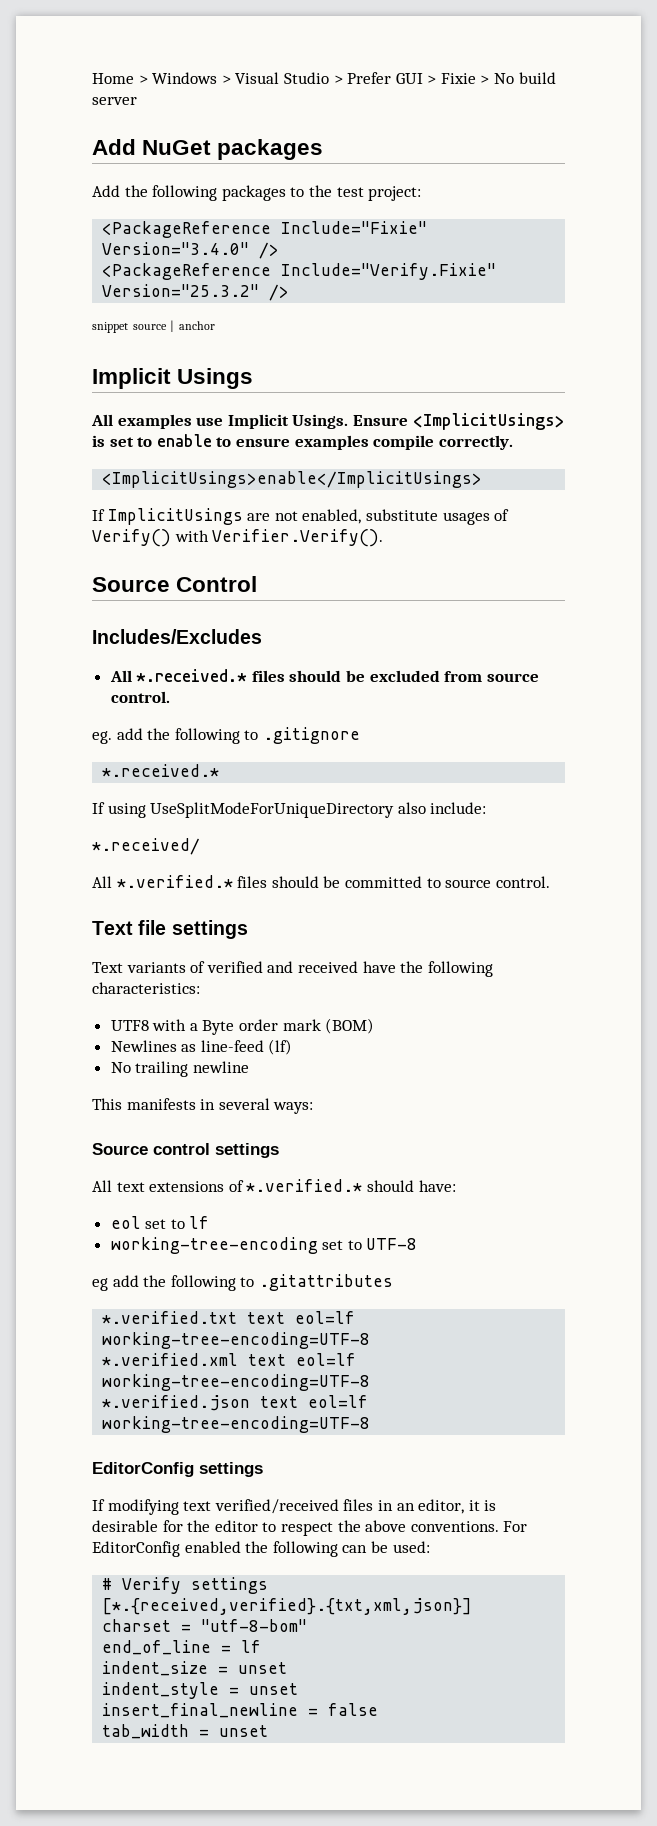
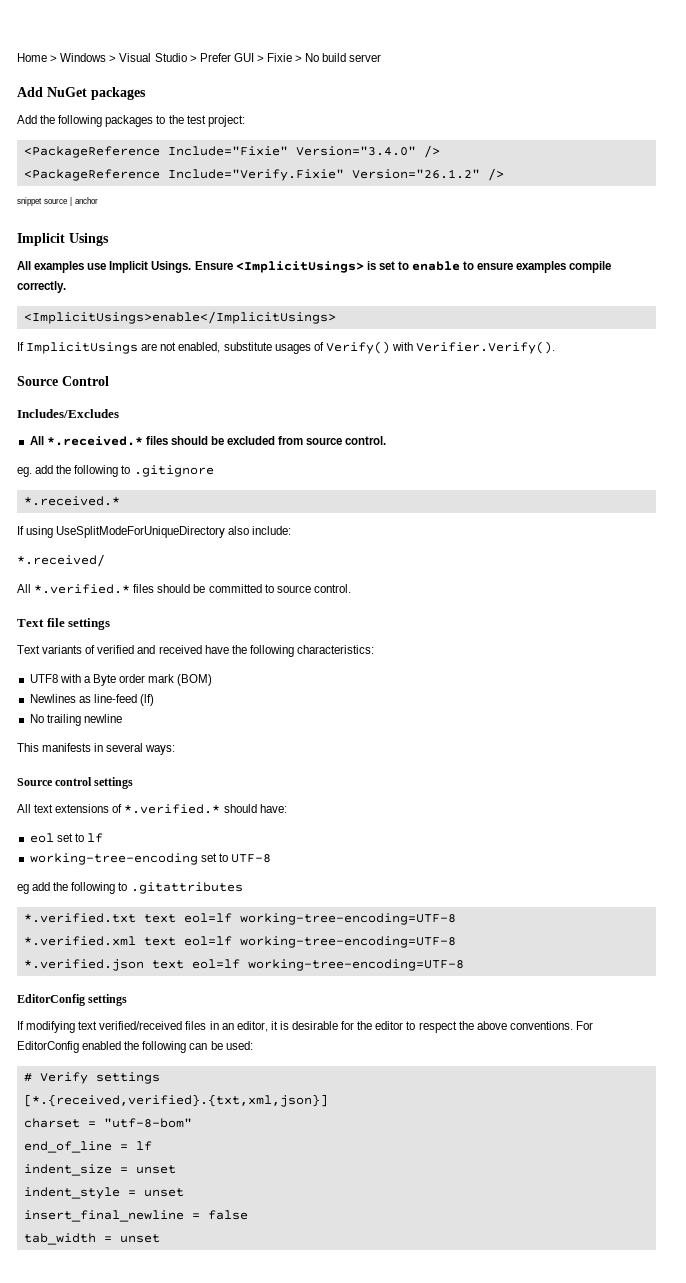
[102,284,260,297] Version="25.3.2" -> [351,169,480,179] Version="26.1.2"

